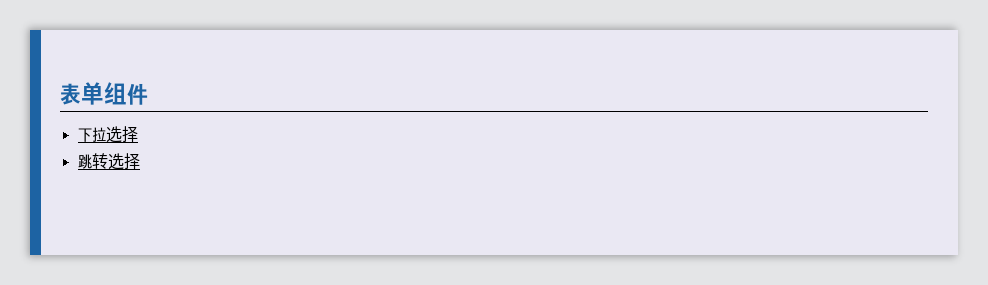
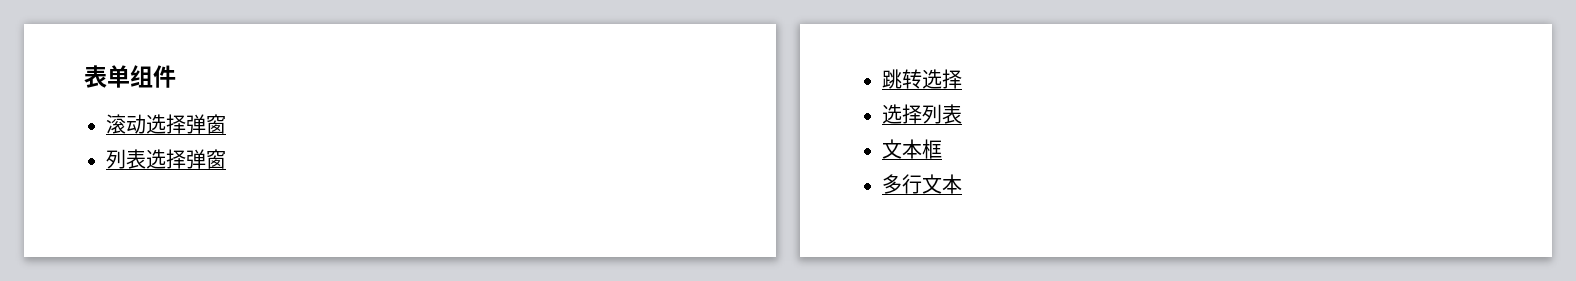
[77,126,138,143] [77,153,140,170] 下拉选择 // 跳转选择 -> [106,114,226,134] [106,149,226,169] [882,69,962,89] [882,104,962,124] [882,139,942,159] [882,174,962,194] 滚动选择弹窗 // 列表选择弹窗 // 跳转选择 // 选择列表 // 文本框 // 多行文本

